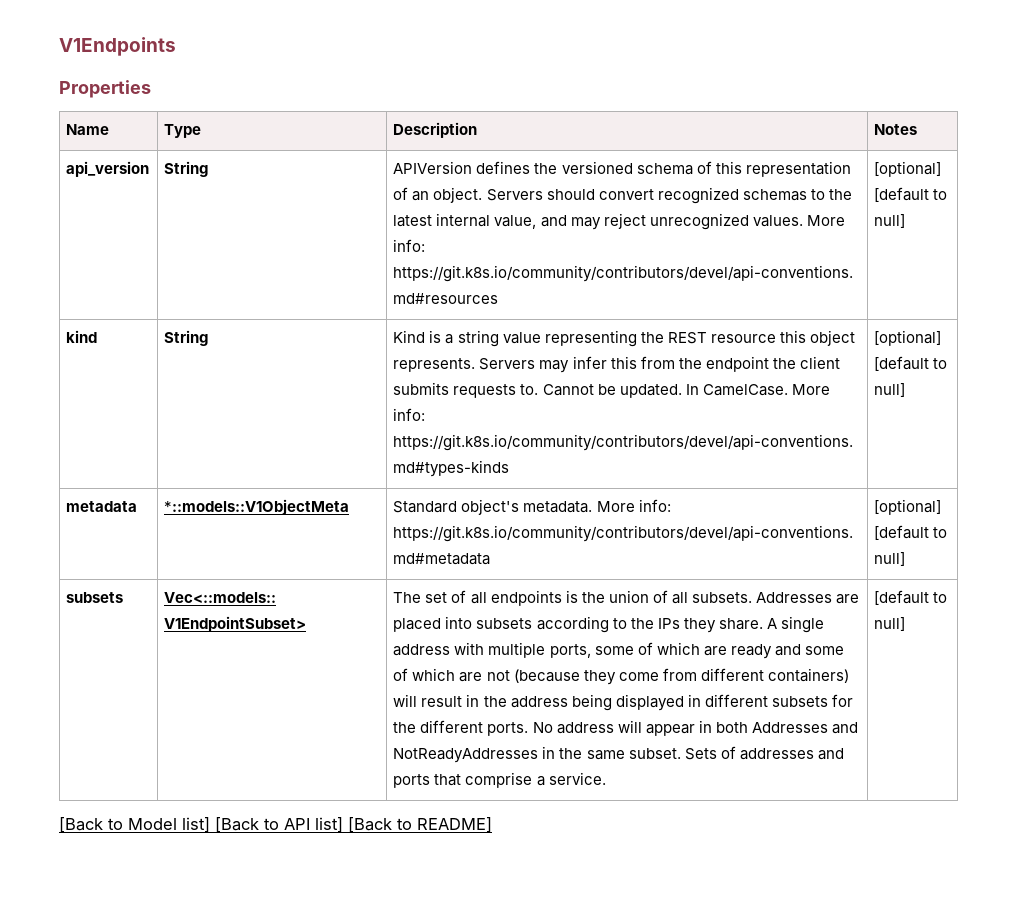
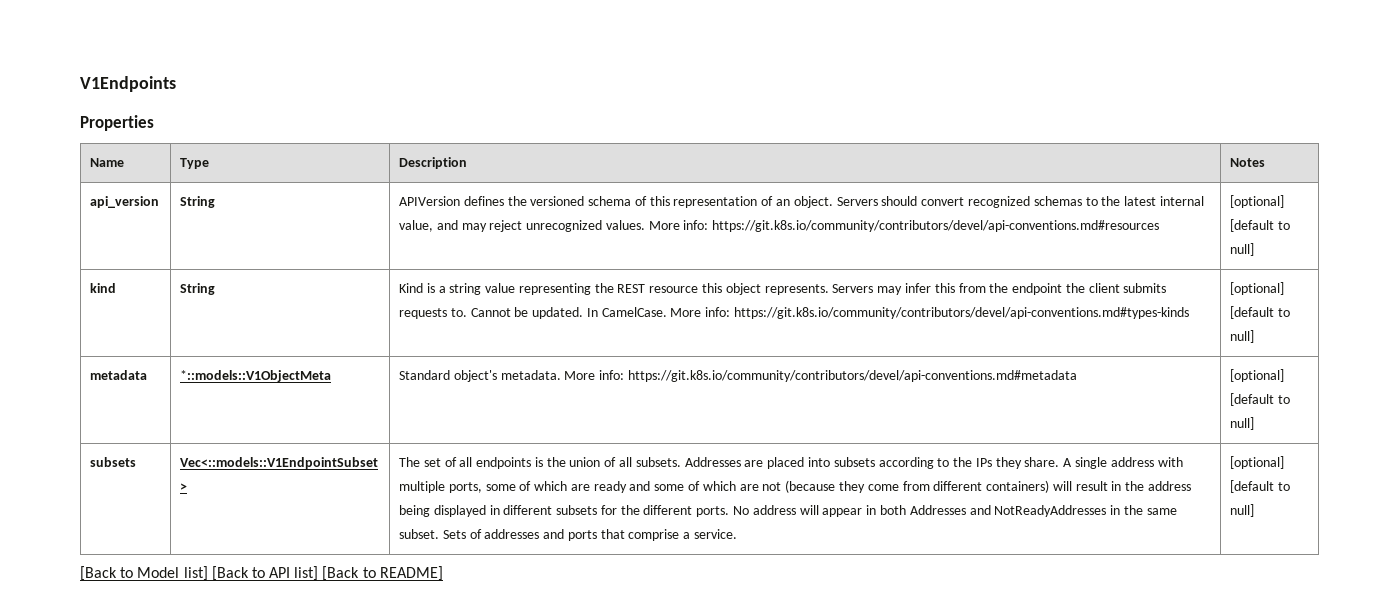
(606, 778) none -> [1230,456,1285,469] [optional]

